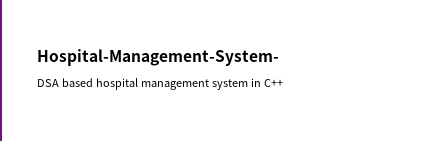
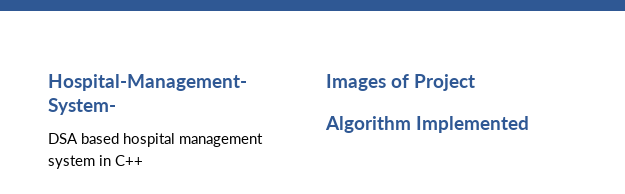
(283, 83) none -> [326,74,475,91] [325,116,529,133] // Images of Project // Algorithm Implemented

